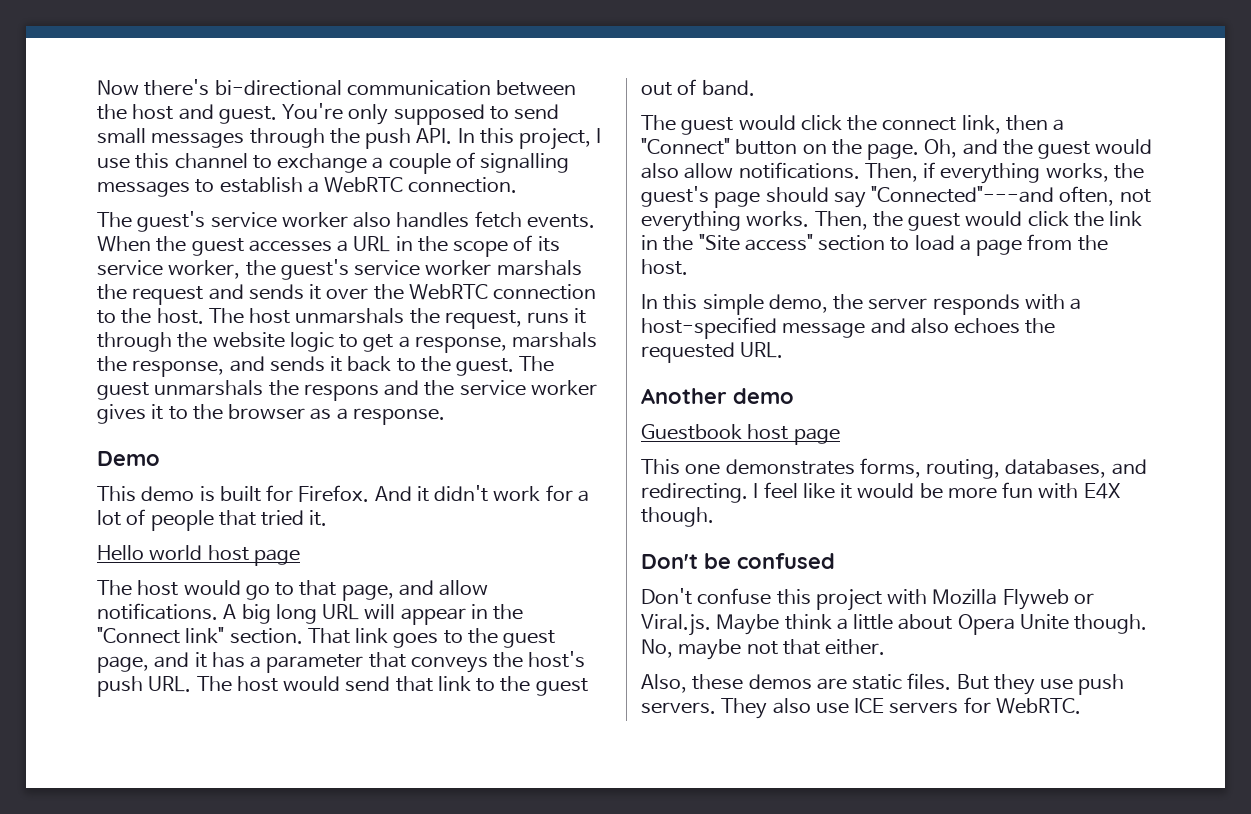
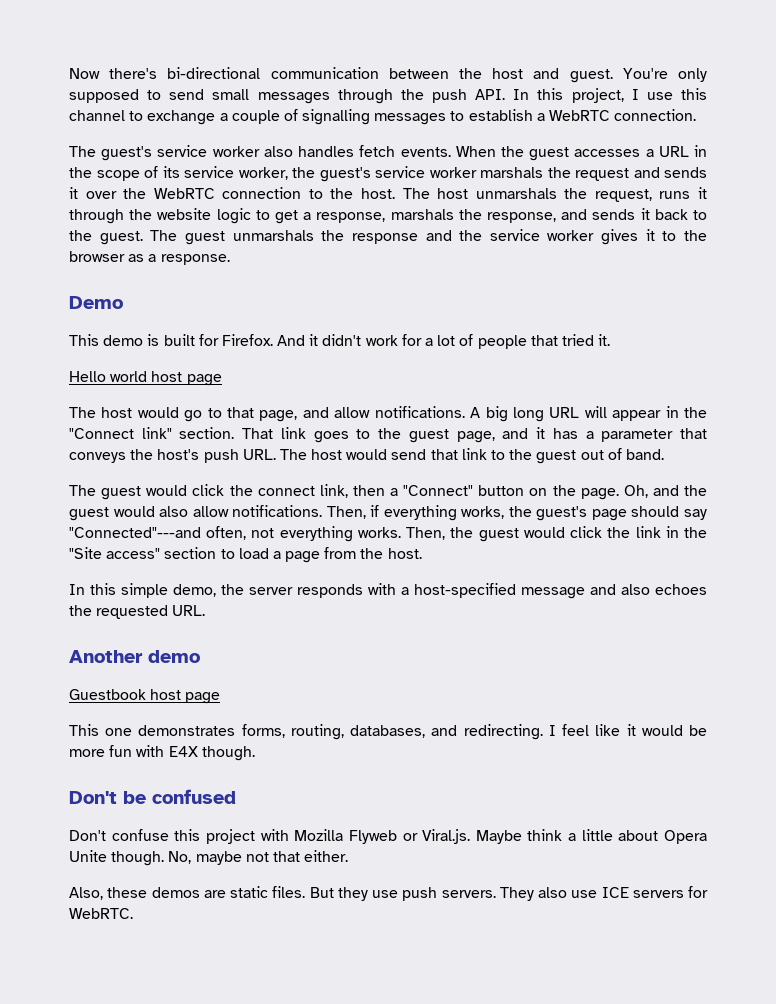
[303,384,379,401] respons -> [351,233,418,244] response

